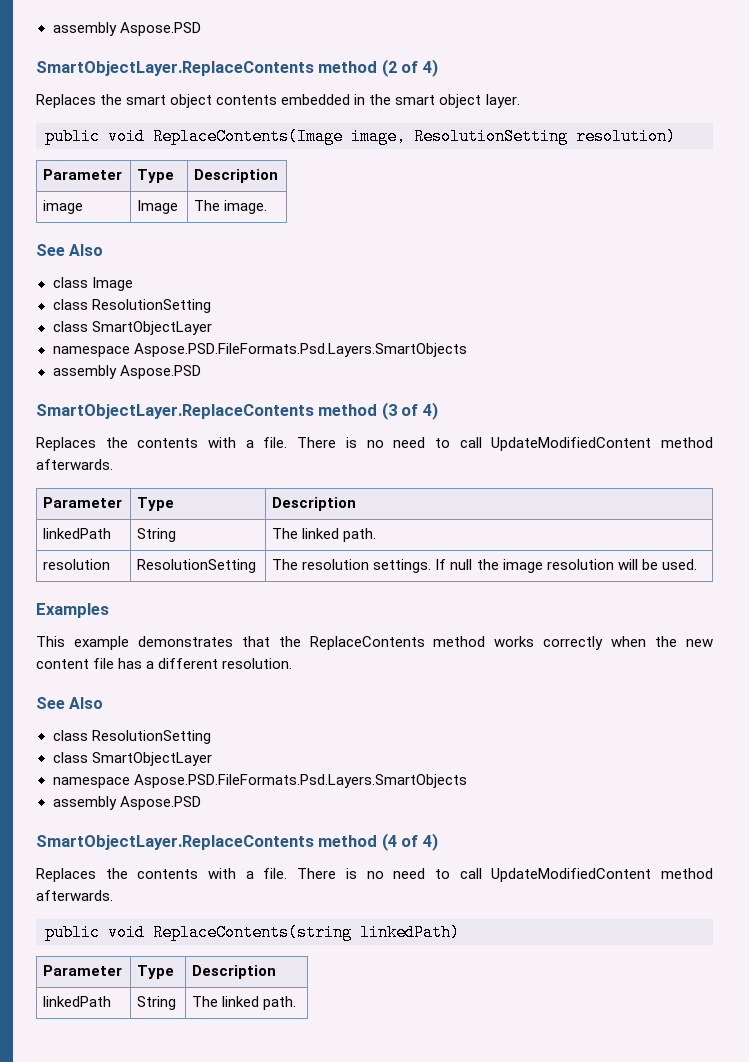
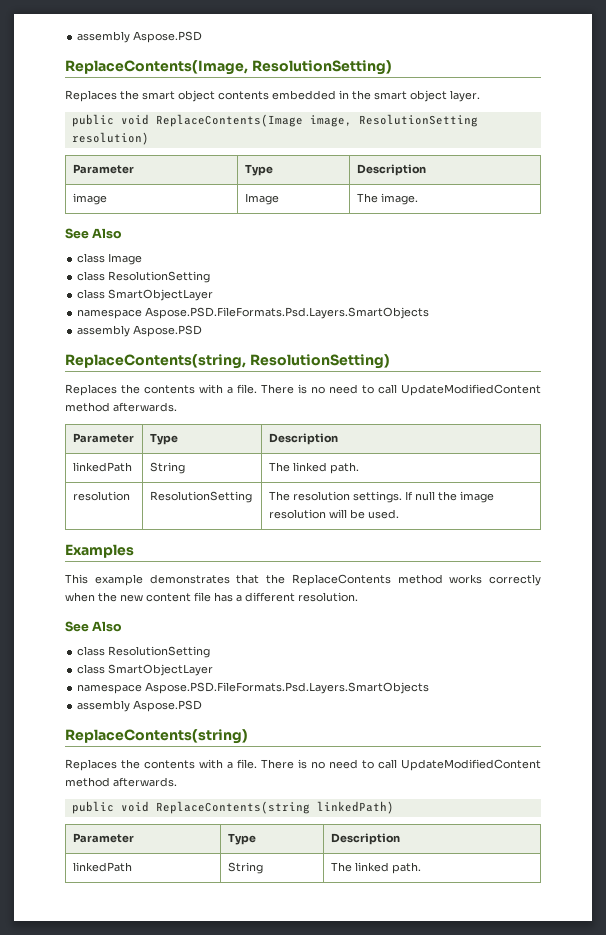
[52,22,201,36] [36,59,438,77] assembly Aspose.PSD // SmartObjectLayer.ReplaceContents method (2 of 4) -> [77,31,203,43] [65,60,392,75] assembly Aspose.PSD // ReplaceContents(Image, ResolutionSetting)
[36,402,438,420] SmartObjectLayer.ReplaceContents method (3 of 4) -> [65,354,390,369] ReplaceContents(string, ResolutionSetting)
[36,833,438,851] SmartObjectLayer.ReplaceContents method (4 of 4) -> [65,729,248,744] ReplaceContents(string)

